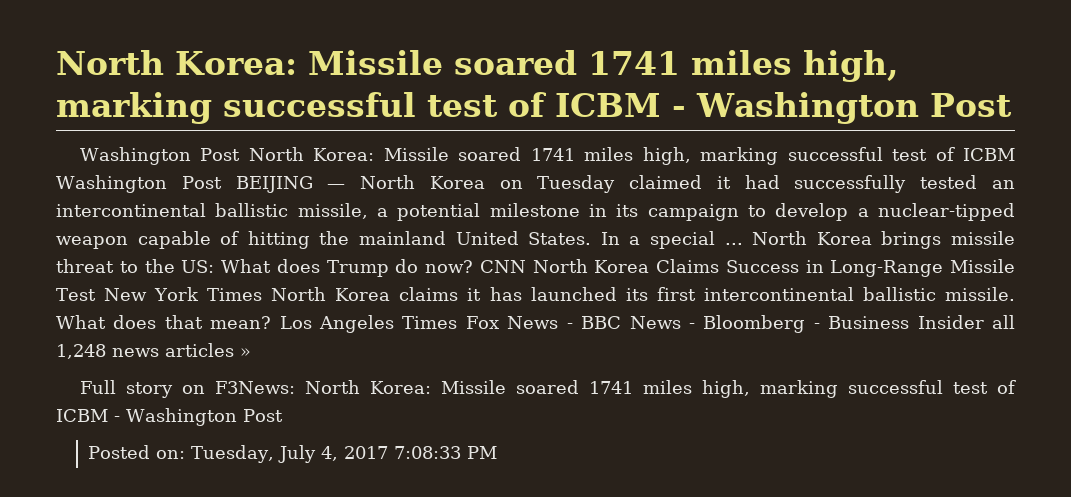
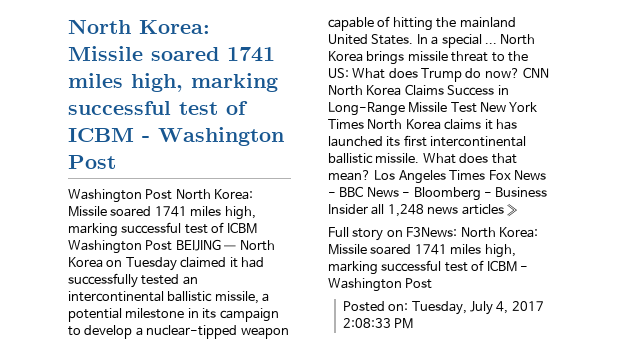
[394,446,462,459] 7:08:33 -> [342,318,391,328] 2:08:33

